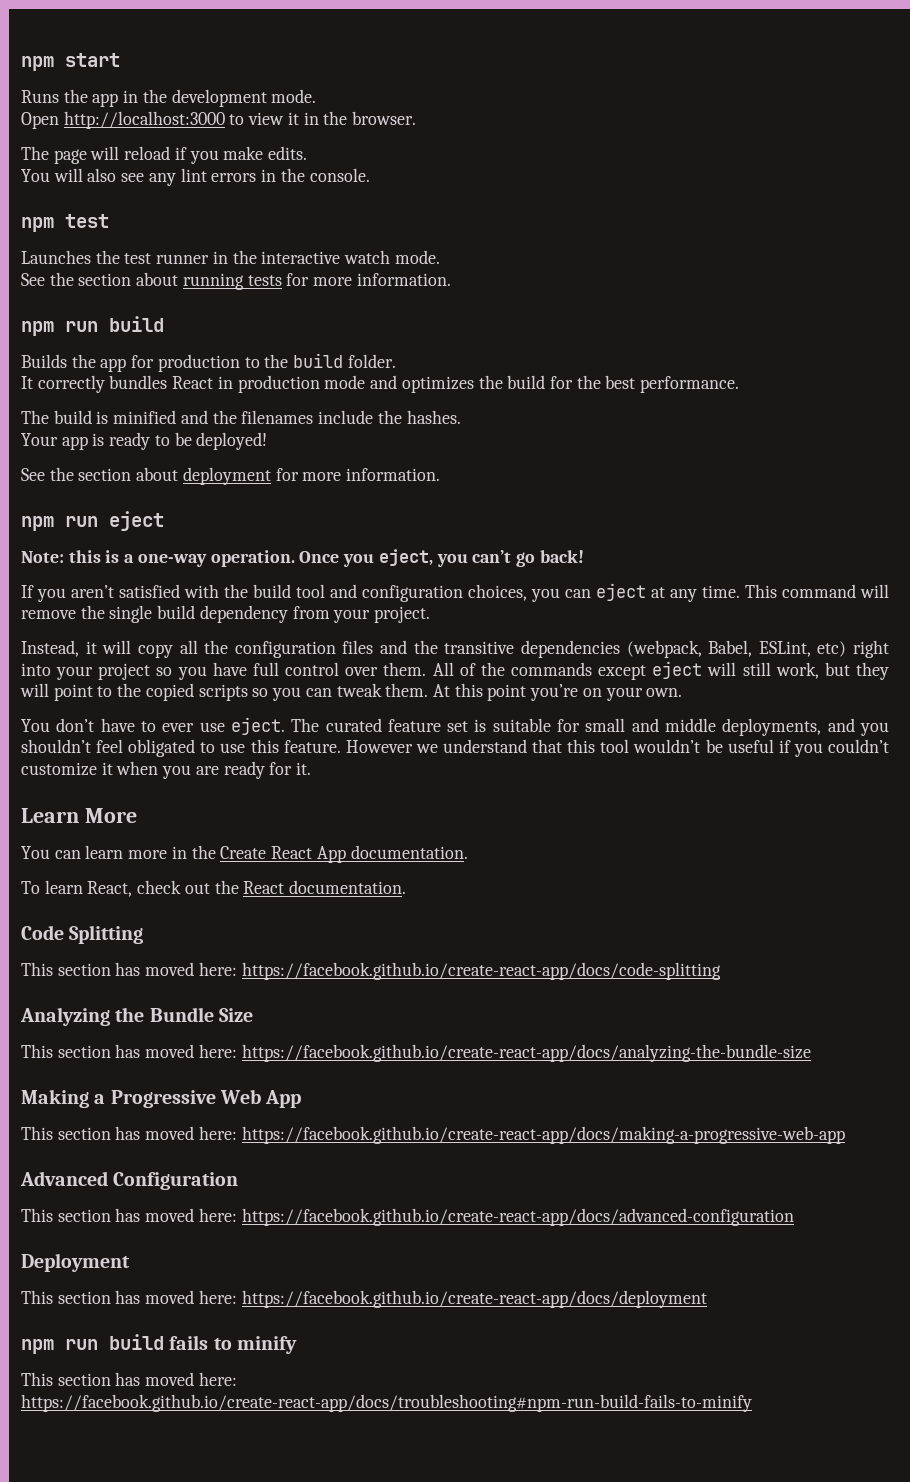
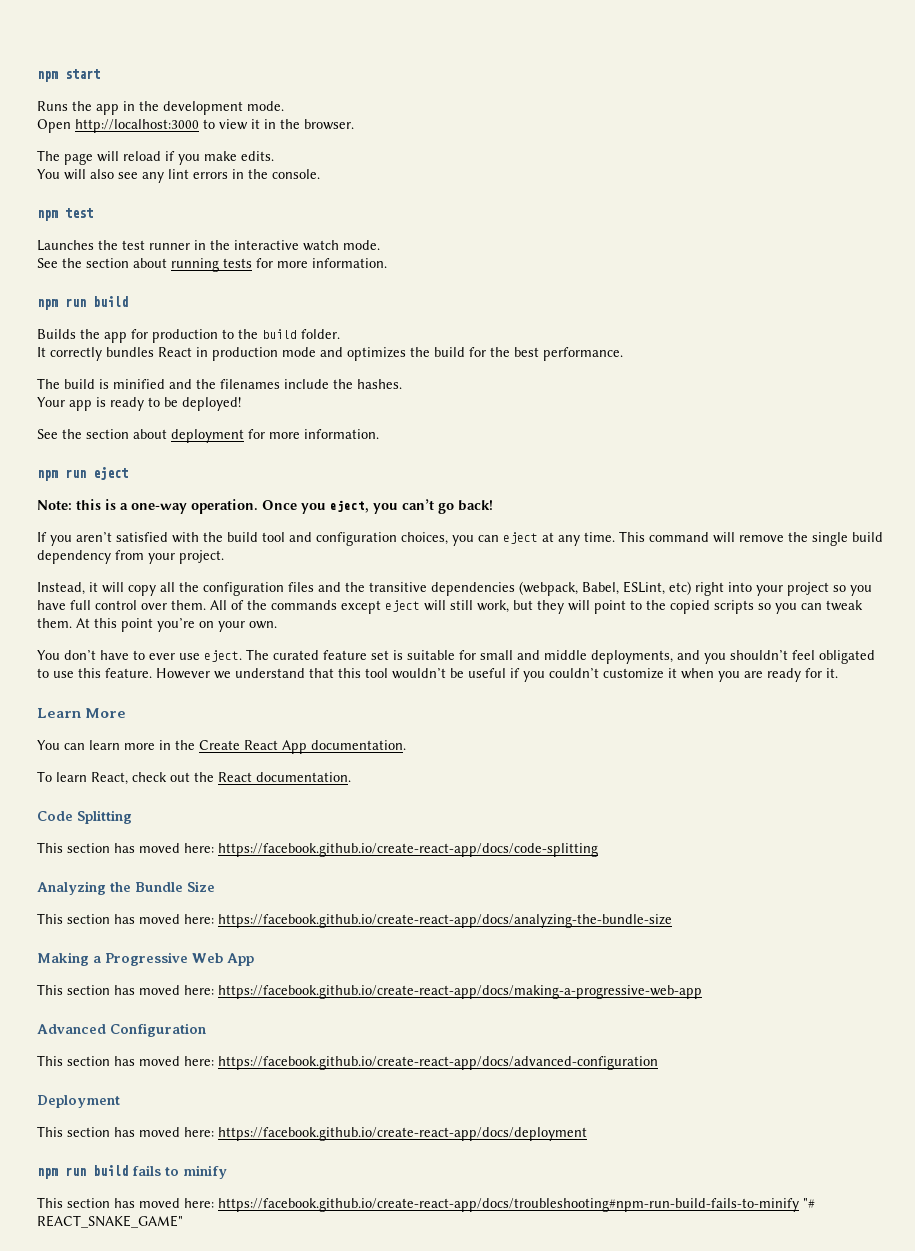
(752, 1403) none -> [803,1198,815,1208] [37,1215,183,1228] "# REACT_SNAKE_GAME"

